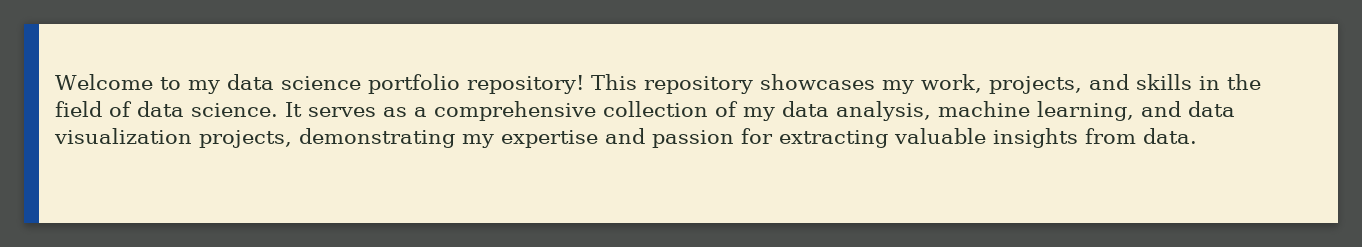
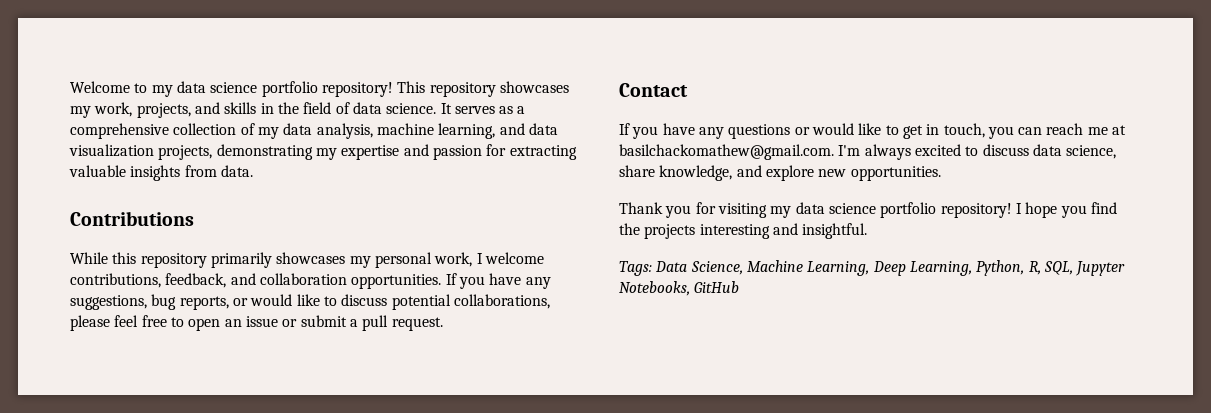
(1197, 136) none -> [70,211,194,226] [70,252,544,268] [70,273,551,289] [70,294,550,310] [70,315,443,331] [619,83,688,97] [619,123,1127,139] [619,144,1117,160] [619,165,941,181] [619,202,1117,218] [619,223,868,239] [619,260,1126,276] [619,281,740,296] // Contributions // While this repository primarily showcases my personal work, I welcome contributions, feedback, and collaboration opportunities. If you have any suggestions, bug reports, or would like to discuss potential collaborations, please feel free to open an issue or submit a pull request. // Contact // If you have any questions or would like to get in touch, you can reach me at basilchackomathew@gmail.com. I'm always excited to discuss data science, share knowledge, and explore new opportunities. // Thank you for visiting my data science portfolio repository! I hope you find the projects interesting and insightful. // Tags: Data Science, Machine Learning, Deep Learning, Python, R, SQL, Jupyter Notebooks, GitHub

